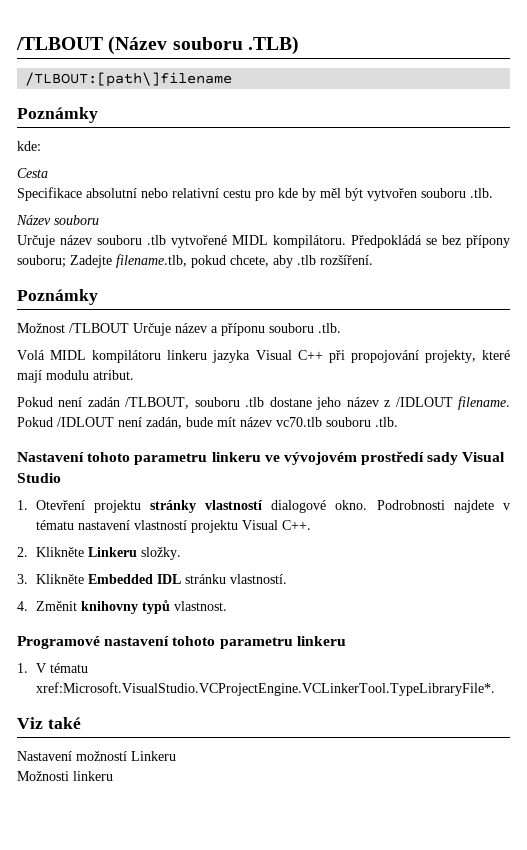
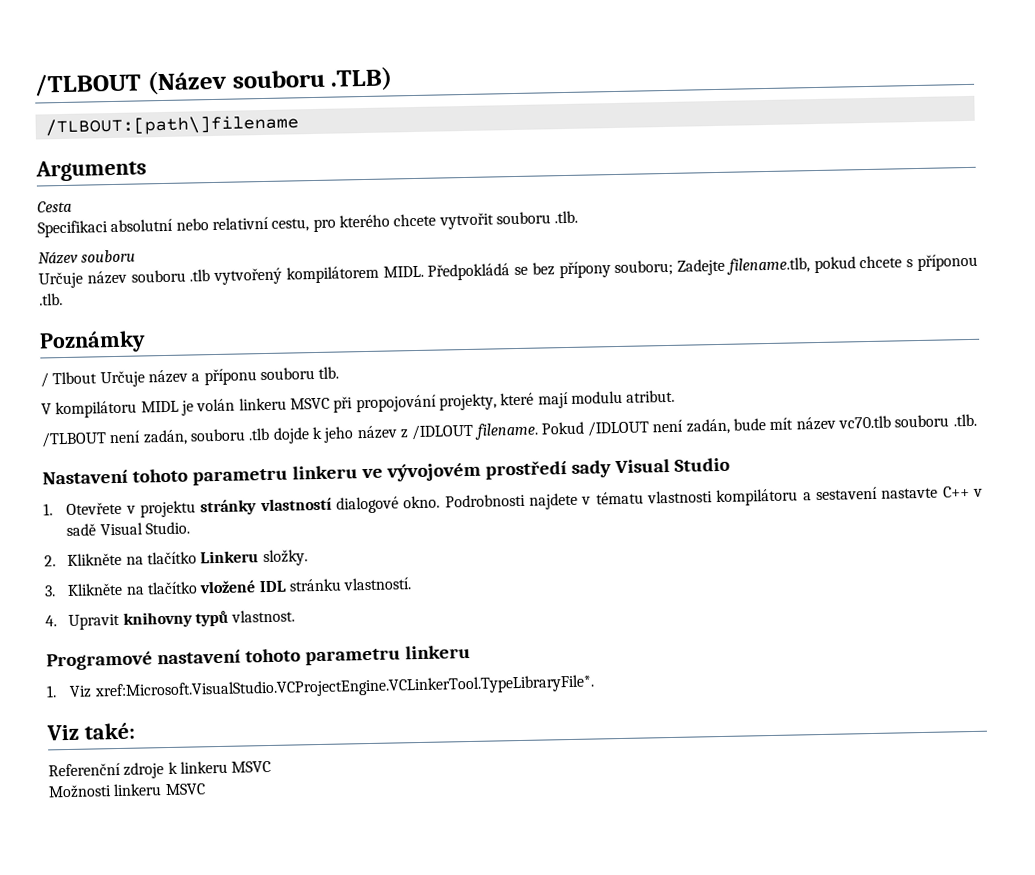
[17,107,98,123] [17,141,41,151] Poznámky // kde: -> [35,159,147,182] Arguments
[17,187,82,201] Specifikace -> [37,220,108,238] Specifikaci
[223,188,417,201] cestu pro kde by měl být vytvořen -> [271,212,494,233] cestu, pro kterého chcete vytvořit
[171,235,346,248] vytvořené MIDL kompilátoru. -> [213,265,424,286] vytvořený kompilátorem MIDL.
[230,255,373,268] [17,289,98,305] [17,323,129,333] chcete, aby .tlb rozšíření. // Poznámky // Možnost /TLBOUT -> [859,253,978,272] [39,293,63,306] [39,330,146,354] [40,371,98,388] chcete s příponou .tlb. // Poznámky // / Tlbout
[318,323,341,333] [17,350,323,363] .tlb. // Volá MIDL kompilátoru linkeru jazyka Visual C++ -> [318,366,340,379] [41,397,330,419] tlb. // V kompilátoru MIDL je volán linkeru MSVC
[17,397,312,409] Pokud není zadán /TLBOUT, souboru .tlb dostane -> [41,426,322,448] /TLBOUT není zadán, souboru .tlb dojde k
[35,500,85,510] Otevření -> [66,501,136,515] Otevřete v
[77,520,311,533] nastavení vlastností projektu Visual C++. -> [647,486,983,507] [66,521,191,536] vlastnosti kompilátoru a sestavení nastavte C++ v sadě Visual Studio.
(84, 552) none -> [125,551,198,565] na tlačítko
[87,574,153,584] Embedded -> [125,580,257,595] na tlačítko vložené
[35,601,77,611] Změnit -> [68,613,121,630] Upravit
[35,663,88,673] V tématu -> [69,685,93,698] Viz
[47,717,81,729] [17,751,176,761] také // Nastavení možností Linkeru -> [83,722,135,740] [48,760,272,779] také: // Referenční zdroje k linkeru MSVC
(113, 776) none -> [164,783,206,796] MSVC

